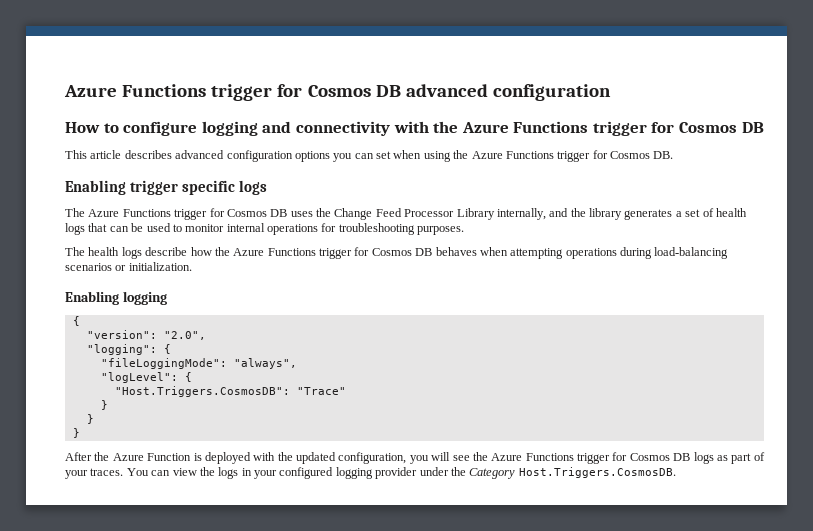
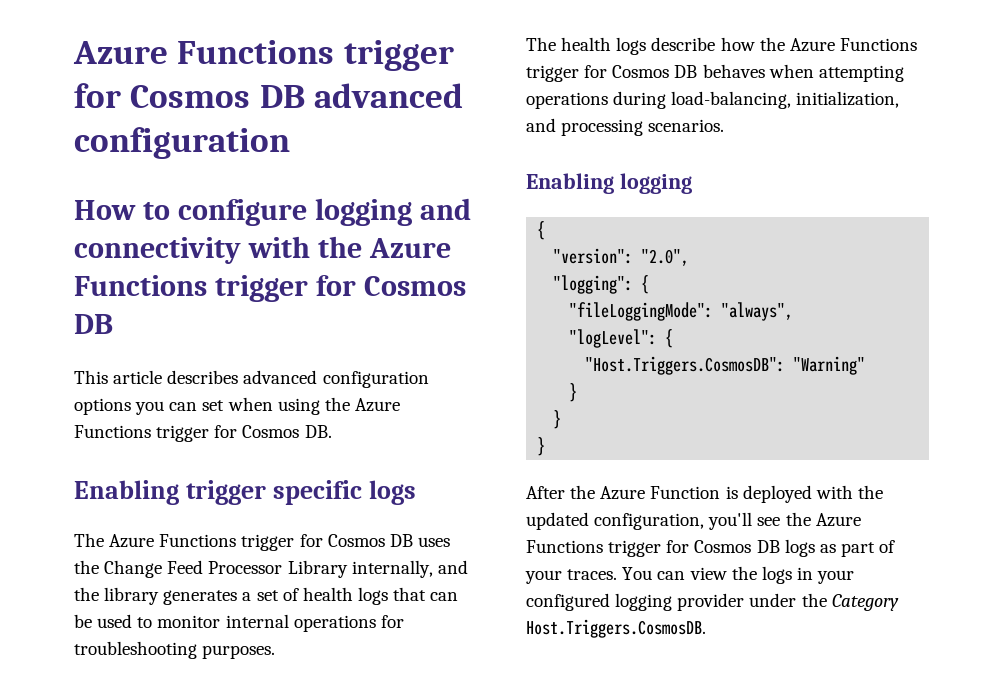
[654,247,729,259] [65,262,192,271] load-balancing scenarios or initialization. -> [671,91,900,109] [526,118,725,136] load-balancing, initialization, and processing scenarios.
[296,387,346,395] "Trace" -> [793,356,866,375] "Warning"
[409,452,451,464] you will -> [708,512,753,530] you'll

